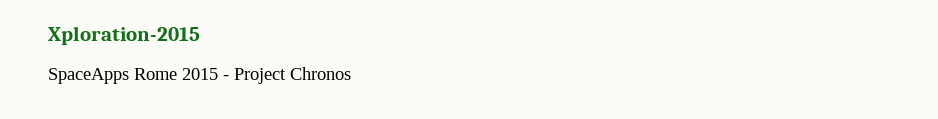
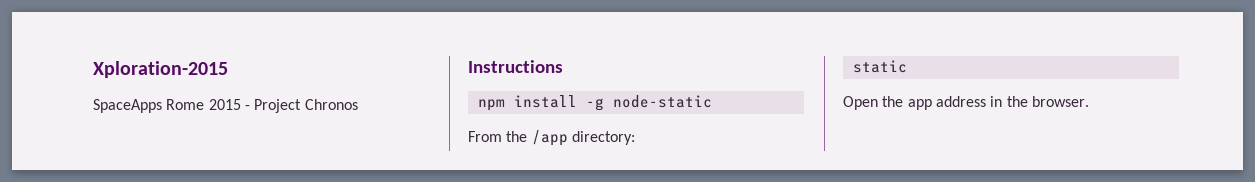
(351, 73) none -> [468,60,563,73] [477,95,712,111] [468,130,635,146] [852,60,907,73] [843,96,1089,110] // Instructions // npm install -g node-static // From the /app directory: // static // Open the app address in the browser.

